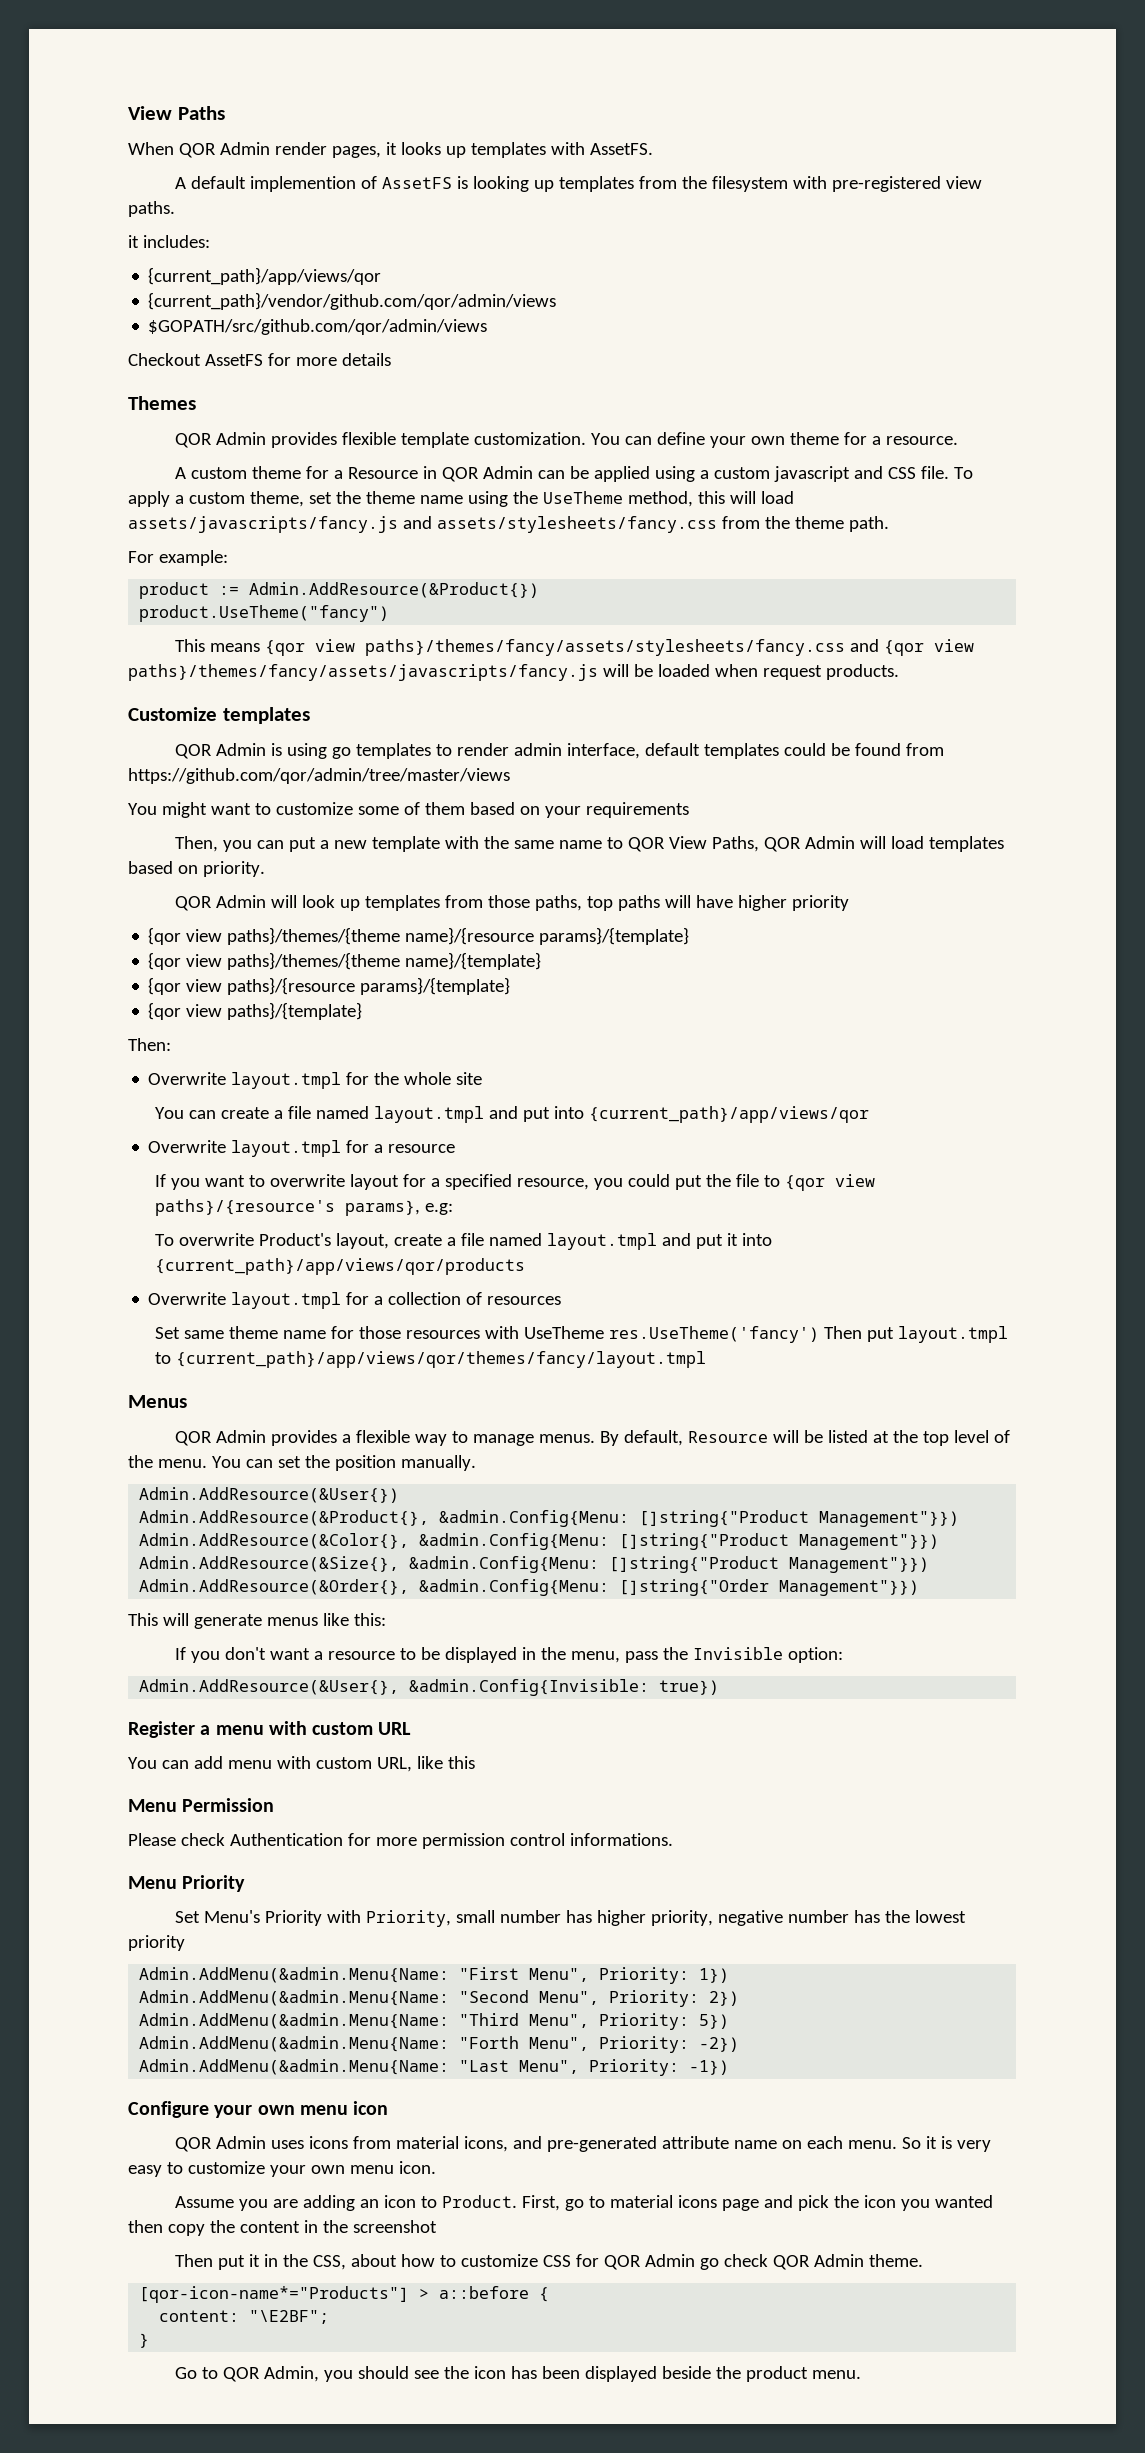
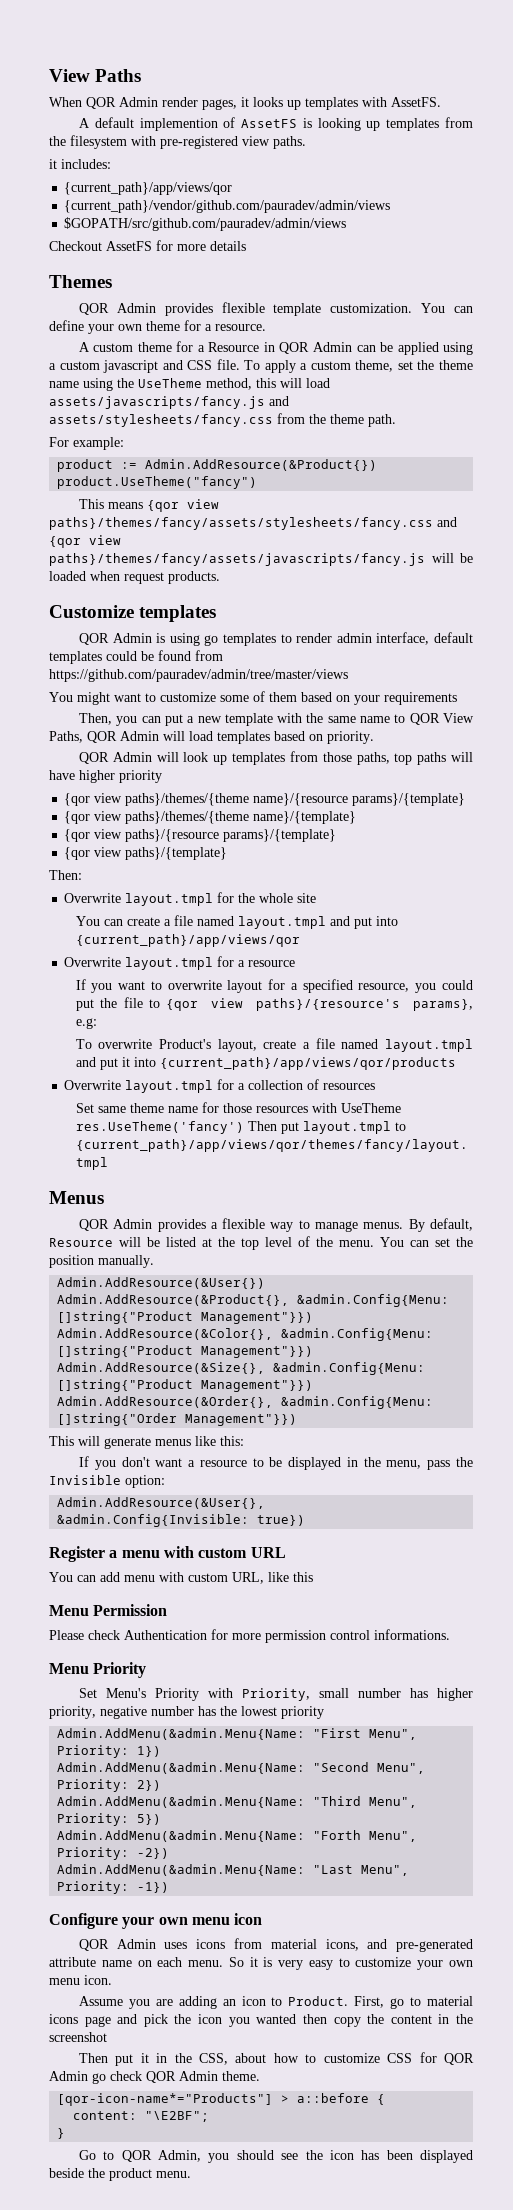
[148,292,557,310] [148,319,488,335] {current_path}/vendor/github.com/qor/admin/views // $GOPATH/src/github.com/qor/admin/views -> [64,200,391,213] [64,217,347,231] {current_path}/vendor/github.com/pauradev/admin/views // $GOPATH/src/github.com/pauradev/admin/views
[128,768,510,784] https://github.com/qor/admin/tree/master/views -> [49,669,348,682] https://github.com/pauradev/admin/tree/master/views

